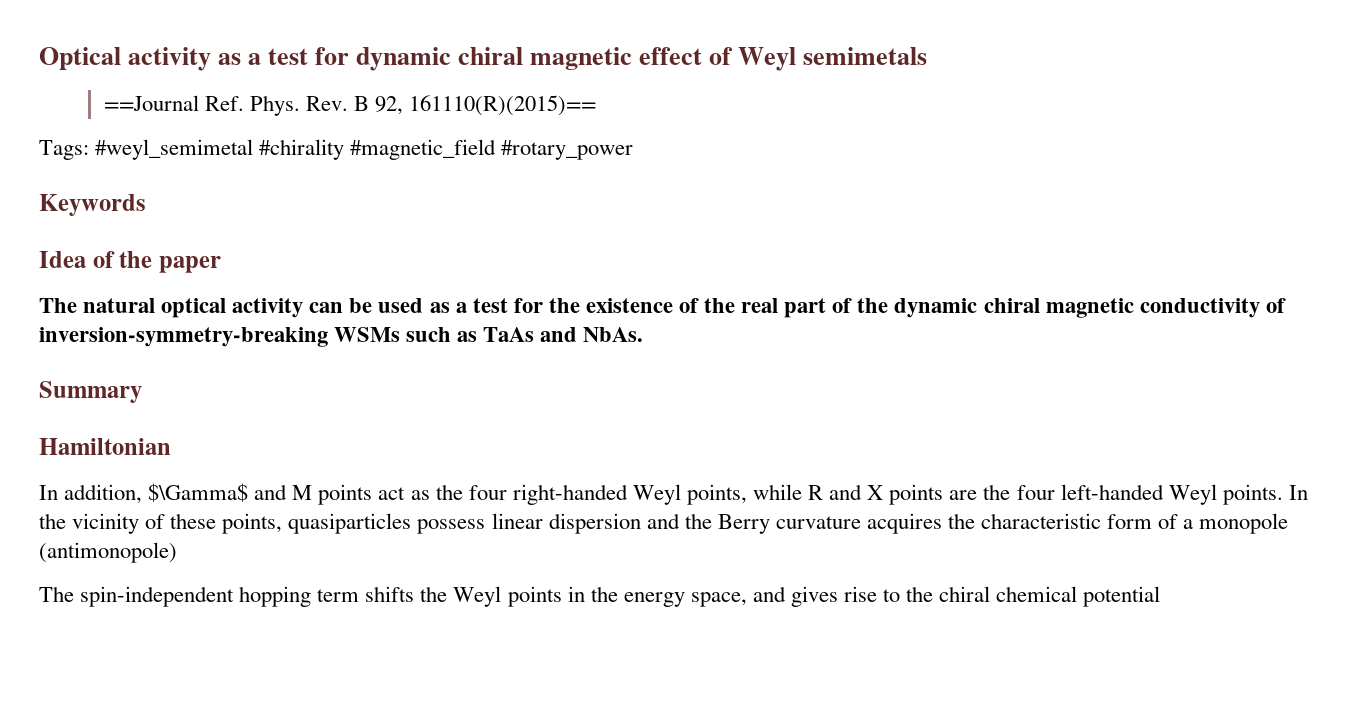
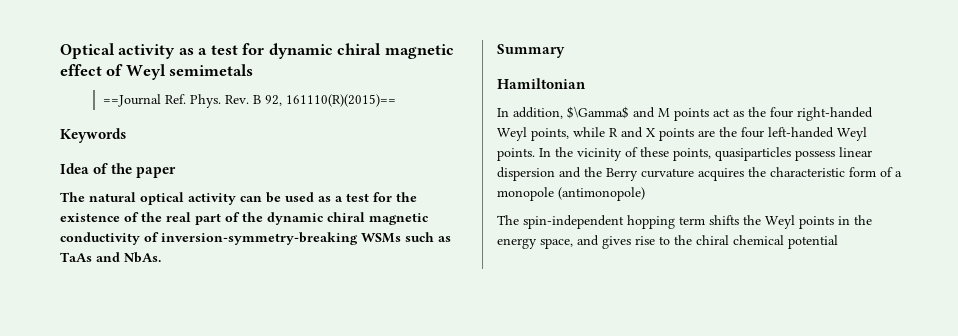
[39,139,634,160] // Tags: #weyl_semimetal #chirality #magnetic_field #rotary_power -> (396, 100) none

